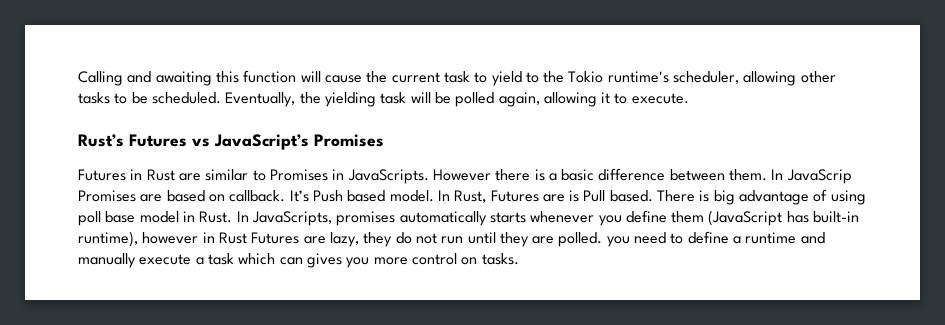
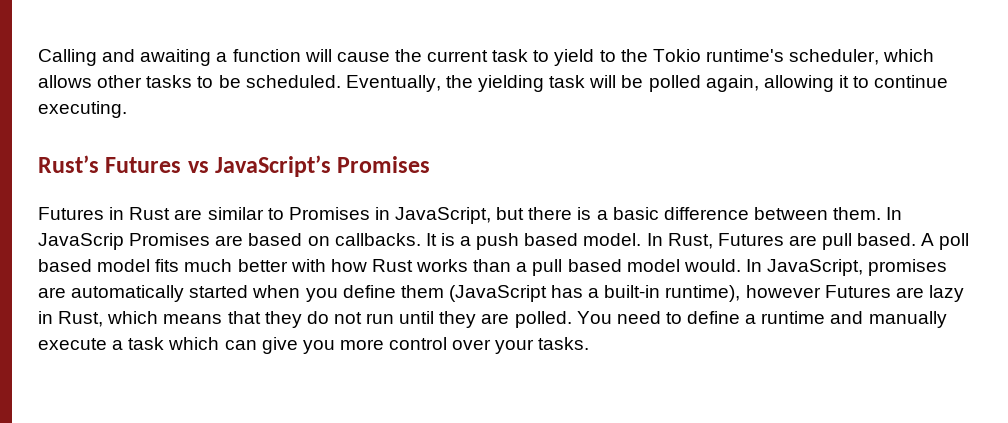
[215,71,239,83] this -> [216,52,228,62] a
[743,71,797,86] allowing -> [883,49,935,62] [38,75,92,88] which allows
[631,93,689,104] execute. -> [874,75,949,88] [38,101,127,118] continue executing.
[347,169,491,184] JavaScripts. However -> [395,207,525,224] JavaScript, but
[229,190,343,202] callback. It’s Push -> [334,233,520,250] callbacks. It is a push
[569,189,866,205] [78,211,595,226] is Pull based. There is big advantage of using poll base model in Rust. In JavaScripts, promises automatically starts whenever -> [822,233,970,250] [38,259,948,276] [38,285,301,302] pull based. A poll based model fits much better with how Rust works than a pull based model would. In JavaScript, promises are automatically started when
(809, 217) none -> [588,288,600,298] a
[202,232,359,247] in Rust Futures are lazy, -> [824,285,964,302] [38,311,261,327] Futures are lazy in Rust, which means that
[606,236,630,247] you -> [576,311,612,324] You
[306,253,342,268] gives -> [261,337,298,354] give
[461,257,478,265] on -> [452,339,535,354] over your

